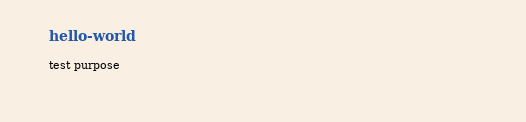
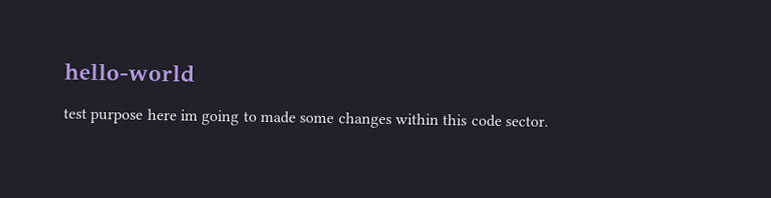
(120, 67) none -> [146,108,549,129] here im going to made some changes within this code sector.

